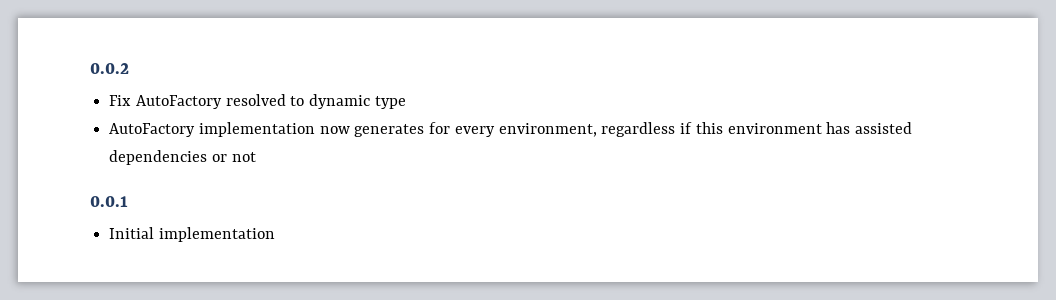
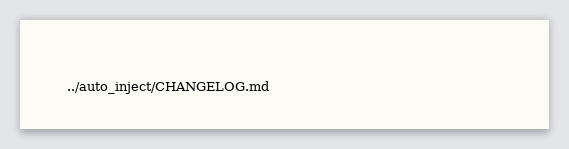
[90,63,129,74] [109,94,406,109] [109,122,912,137] [109,150,256,165] [90,196,128,207] [109,227,275,242] 0.0.2 // Fix AutoFactory resolved to dynamic type // AutoFactory implementation now generates for every environment, regardless if this environment has assisted dependencies or not // 0.0.1 // Initial implementation -> [67,81,269,94] ../auto_inject/CHANGELOG.md

